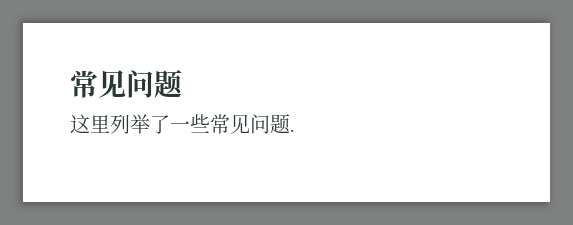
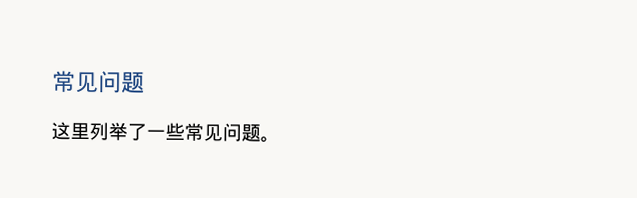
[290,129,294,132] . -> [260,136,280,143] 。

